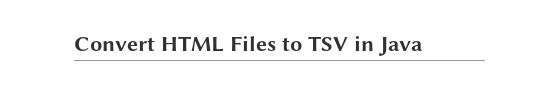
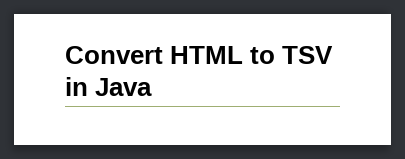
[230,35,276,51] Files -> (244, 55) none

